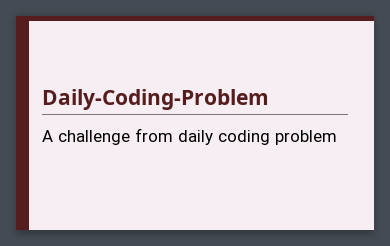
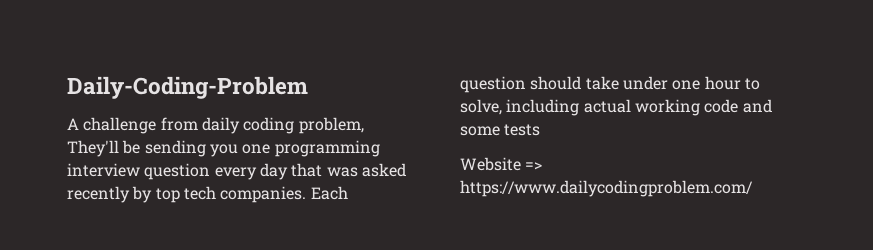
[275,130,337,145] problem -> [298,117,364,134] [67,140,380,157] [67,163,406,180] [67,186,348,203] [460,76,760,93] [460,99,772,116] [460,124,541,136] [460,157,543,171] [460,180,753,197] problem, They'll be sending you one programming interview question every day that was asked recently by top tech companies. Each question should take under one hour to solve, including actual working code and some tests // Website => https://www.dailycodingproblem.com/

